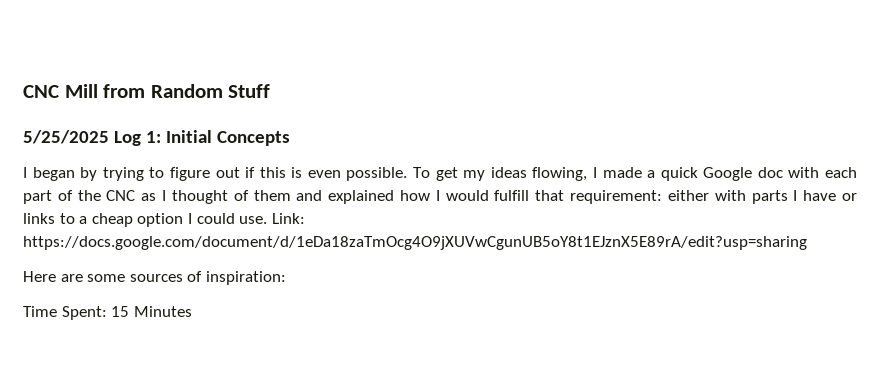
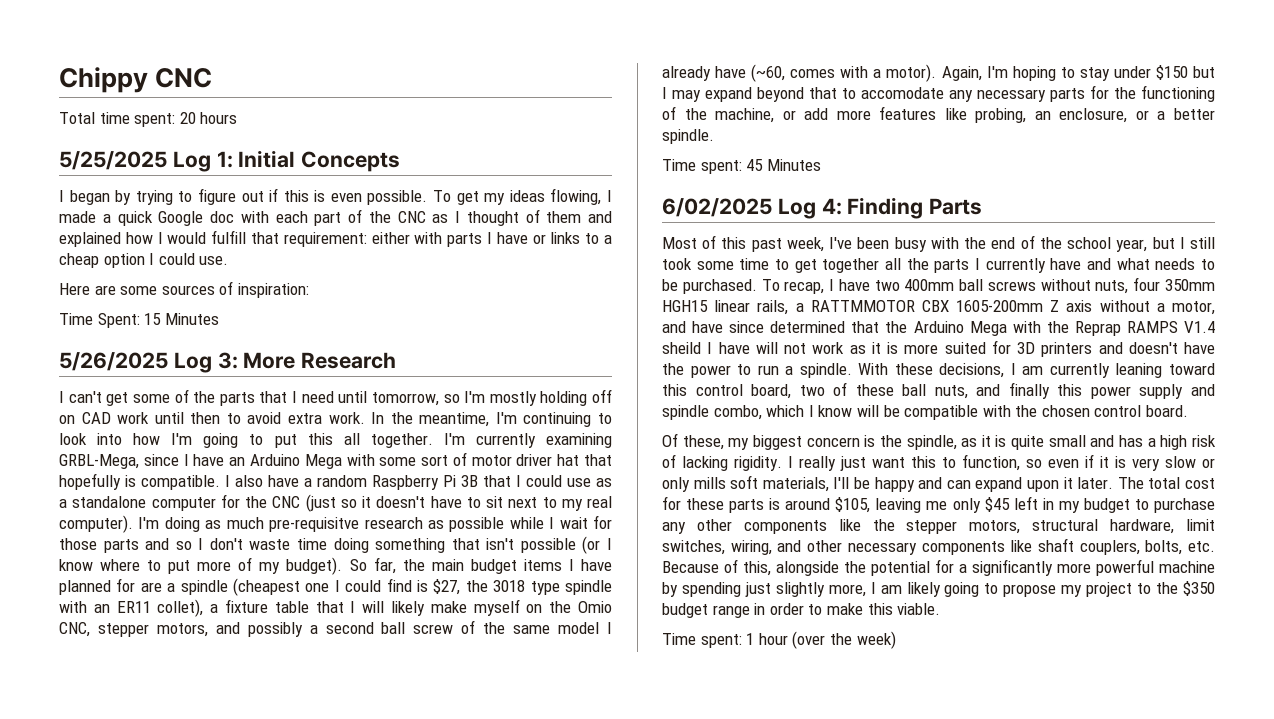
[23,84,271,98] CNC Mill from Random Stuff -> [59,67,213,93] [59,112,238,127] Chippy CNC // Total time spent: 20 hours
[271,213,305,224] [23,236,807,250] Link: https://docs.google.com/document/d/1eDa18zaTmOcg4O9jXUVwCgunUB5oY8t1EJznX5E89rA/edit?usp=sharing -> (229, 260) none
(192, 311) none -> [59,352,397,373] [59,389,612,406] [59,412,612,427] [59,433,612,448] [59,452,612,469] [59,473,612,490] [59,494,612,512] [59,515,612,533] [59,536,612,554] [59,557,612,575] [59,578,612,596] [59,599,612,617] [59,620,612,637] [662,64,1215,82] [662,85,1215,102] [662,106,1215,123] [662,129,714,144] [662,159,821,174] [662,197,983,219] [662,235,1216,252] [662,258,1215,273] [662,277,1215,294] [662,300,1215,315] [662,321,1215,336] [662,340,1215,357] [662,363,1215,378] [662,382,1215,399] [662,405,1189,420] [662,433,1216,450] [662,454,1215,471] [662,475,1215,492] [662,496,1215,513] [662,519,1215,534] [662,538,1215,555] [662,559,1215,576] [662,581,1215,597] [662,603,941,618] [662,631,896,649] // 5/26/2025 Log 3: More Research // I can't get some of the parts that I need until tomorrow, so I'm mostly holding off on CAD work until then to avoid extra work. In the meantime, I'm continuing to look into how I'm going to put this all together. I'm currently examining GRBL-Mega, since I have an Arduino Mega with some sort of motor driver hat that hopefully is compatible. I also have a random Raspberry Pi 3B that I could use as a standalone computer for the CNC (just so it doesn't have to sit next to my real computer). I'm doing as much pre-requisitve research as possible while I wait for those parts and so I don't waste time doing something that isn't possible (or I know where to put more of my budget). So far, the main budget items I have planned for are a spindle (cheapest one I could find is $27, the 3018 type spindle with an ER11 collet), a fixture table that I will likely make myself on the Omio CNC, stepper motors, and possibly a second ball screw of the same model I already have (~60, comes with a motor). Again, I'm hoping to stay under $150 but I may expand beyond that to accomodate any necessary parts for the functioning of the machine, or add more features like probing, an enclosure, or a better spindle. // Time spent: 45 Minutes // 6/02/2025 Log 4: Finding Parts // Most of this past week, I've been busy with the end of the school year, but I still took some time to get together all the parts I currently have and what needs to be purchased. To recap, I have two 400mm ball screws without nuts, four 350mm HGH15 linear rails, a RATTMMOTOR CBX 1605-200mm Z axis without a motor, and have since determined that the Arduino Mega with the Reprap RAMPS V1.4 sheild I have will not work as it is more suited for 3D printers and doesn't have the power to run a spindle. With these decisions, I am currently leaning toward this control board, two of these ball nuts, and finally this power supply and spindle combo, which I know will be compatible with the chosen control board. // Of these, my biggest concern is the spindle, as it is quite small and has a high risk of lacking rigidity. I really just want this to function, so even if it is very slow or only mills soft materials, I'll be happy and can expand upon it later. The total cost for these parts is around $105, leaving me only $45 left in my budget to purchase any other components like the stepper motors, structural hardware, limit switches, wiring, and other necessary components like shaft couplers, bolts, etc. Because of this, alongside the potential for a significantly more powerful machine by spending just slightly more, I am likely going to propose my project to the $350 budget range in order to make this viable. // Time spent: 1 hour (over the week)

